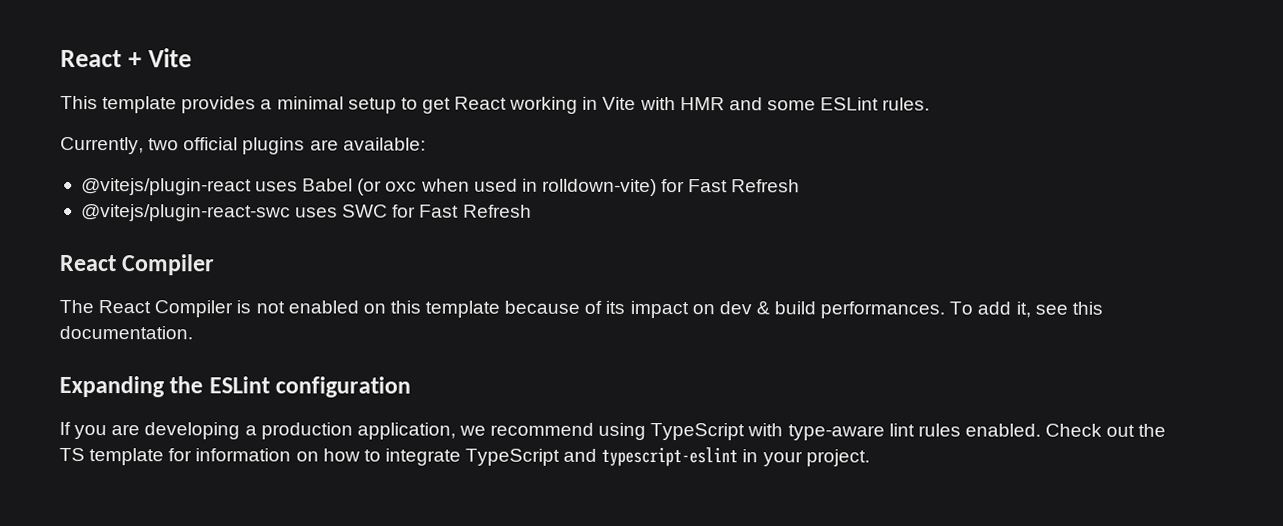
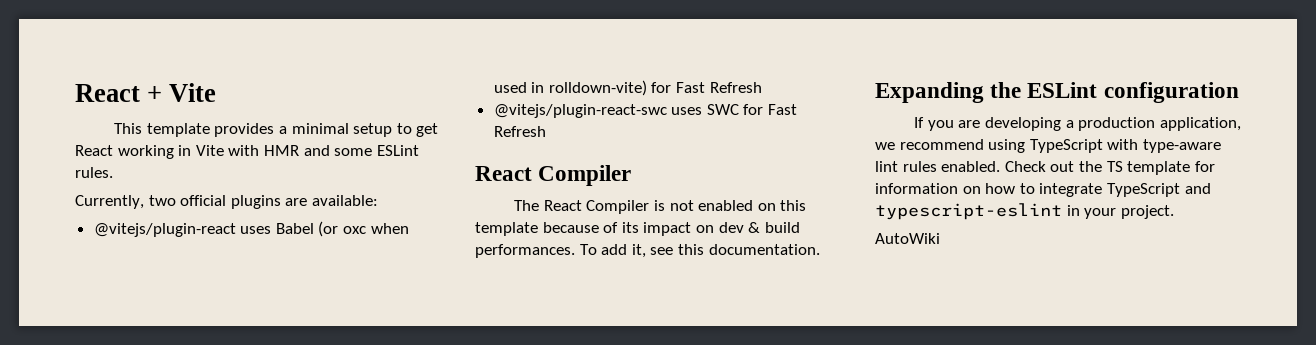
(870, 458) none -> [875,233,940,244] // AutoWiki

